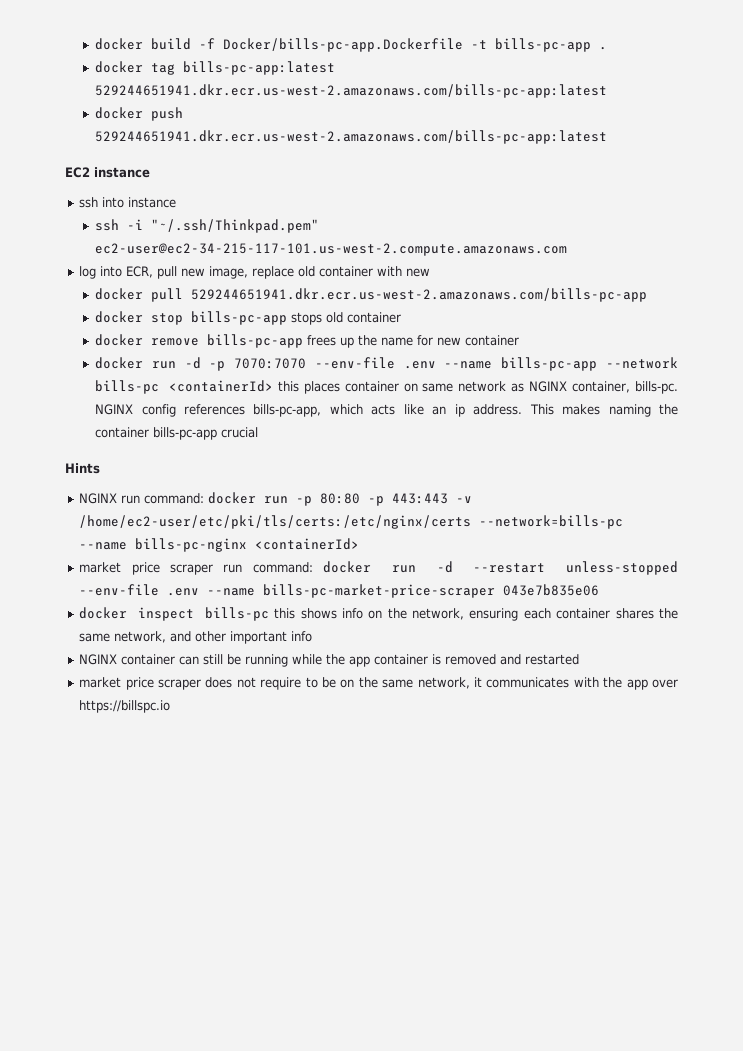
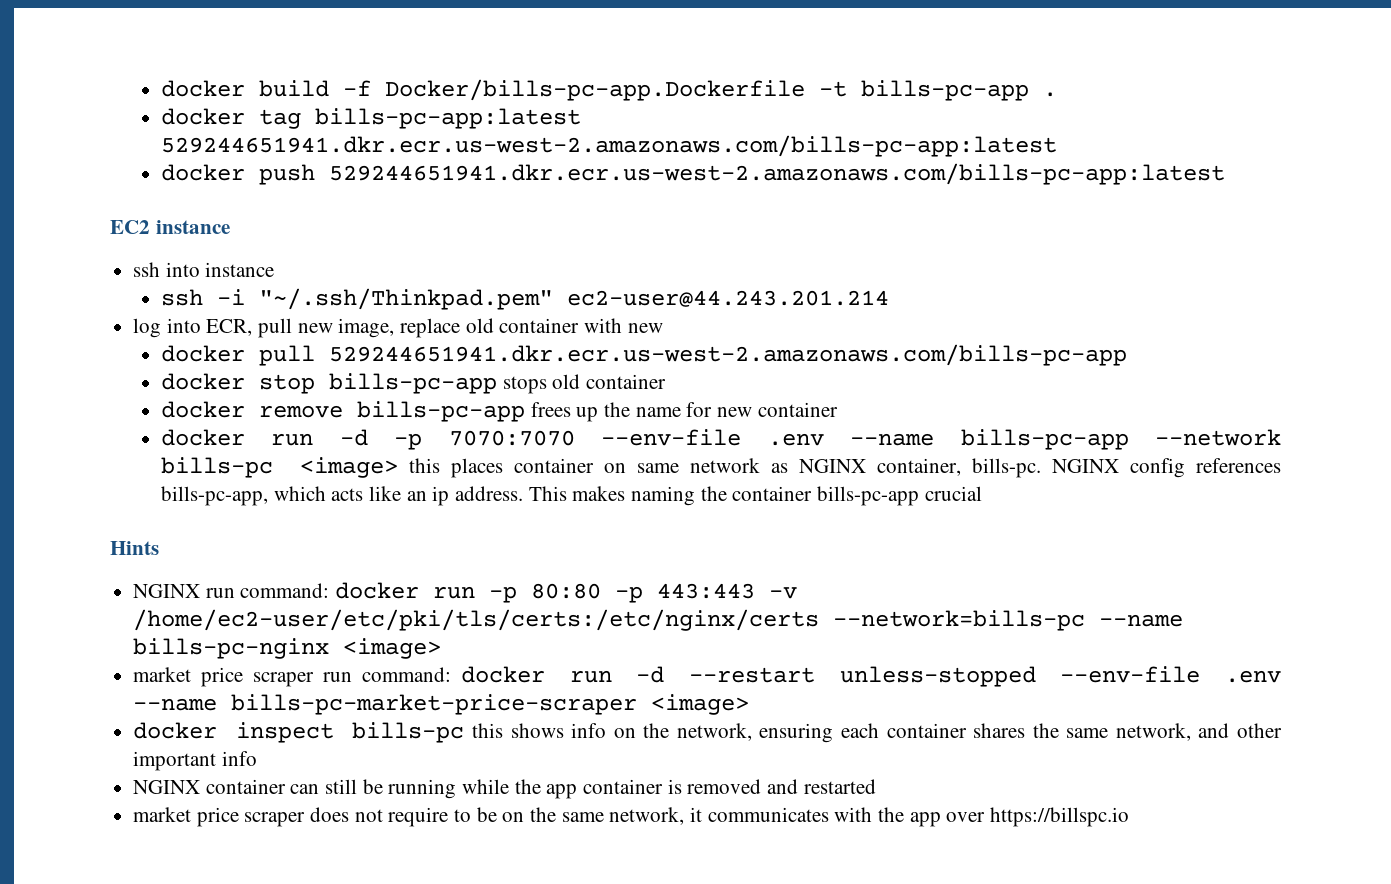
[95,243,568,256] ec2-user@ec2-34-215-117-101.us-west-2.compute.amazonaws.com -> [566,290,889,307] ec2-user@44.243.201.214
[168,380,273,392] <containerId> -> [300,457,399,478] <image>
[255,538,360,550] <containerId> -> [343,638,442,659] <image>
[503,584,600,596] 043e7b835e06 -> [651,694,750,715] <image>

